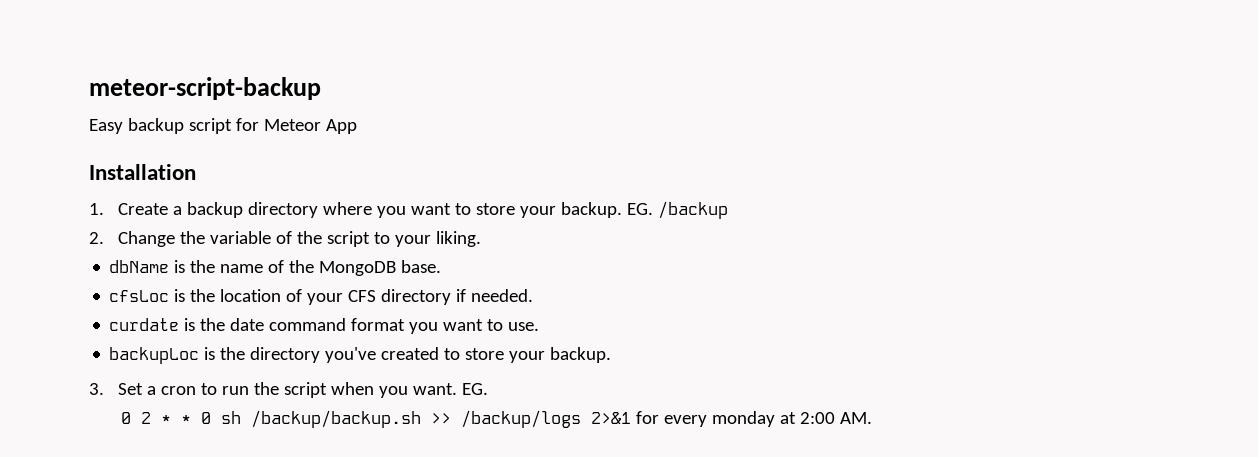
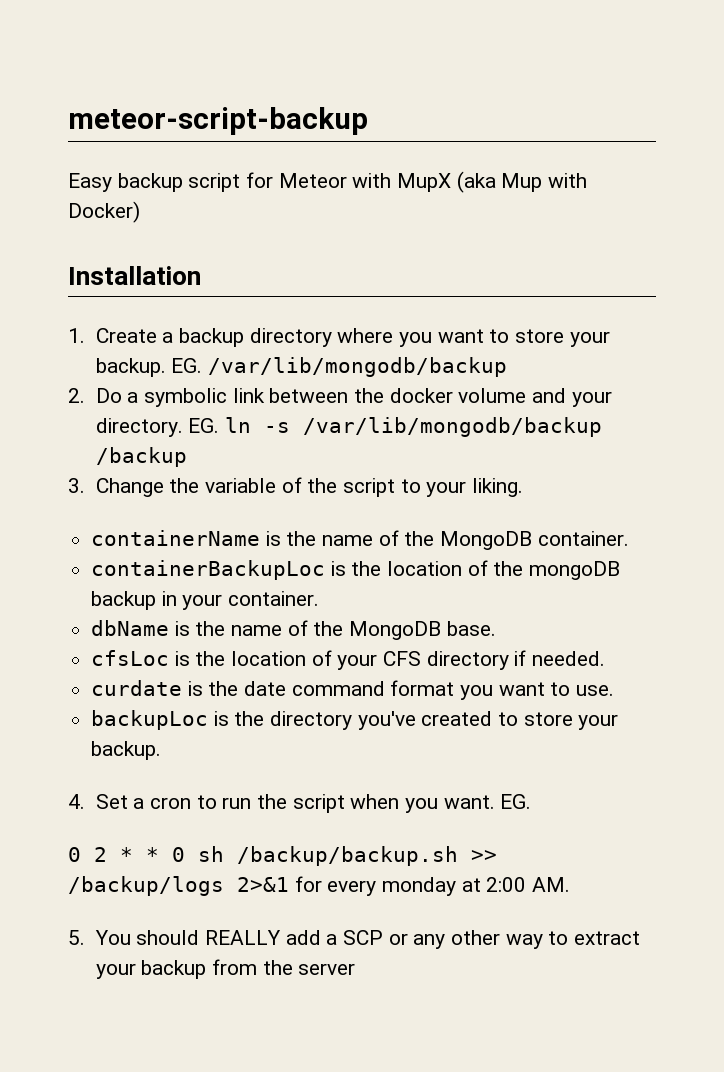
[325,119,357,134] App -> [352,171,588,193] [68,201,140,223] with MupX (aka Mup with Docker)
(653, 209) none -> [207,357,507,377] [68,388,612,407] [95,417,602,437] /var/lib/mongodb/backup // 2. Do a symbolic link between the docker volume and your directory. EG. ln -s /var/lib/mongodb/backup
[89,232,104,244] 2. -> [68,478,85,493] 3.
(481, 239) none -> [91,530,629,550] [91,560,621,580] [91,591,320,610] // containerName is the name of the MongoDB container. // containerBackupLoc is the location of the mongoDB backup in your container.
[89,383,104,395] 3. -> [68,794,85,809] 4.
(872, 418) none -> [68,930,640,949] [95,959,356,979] // 5. You should REALLY add a SCP or any other way to extract your backup from the server

